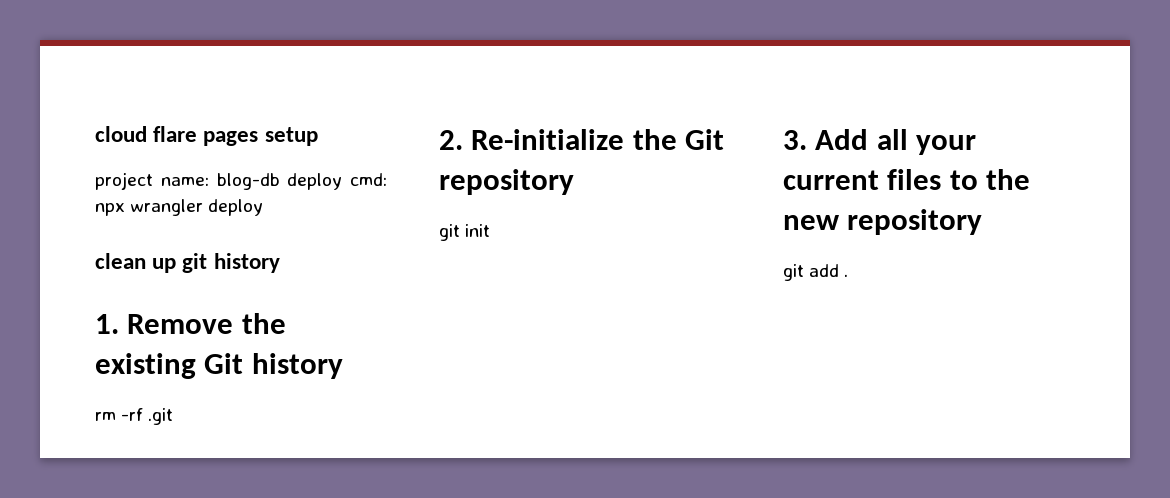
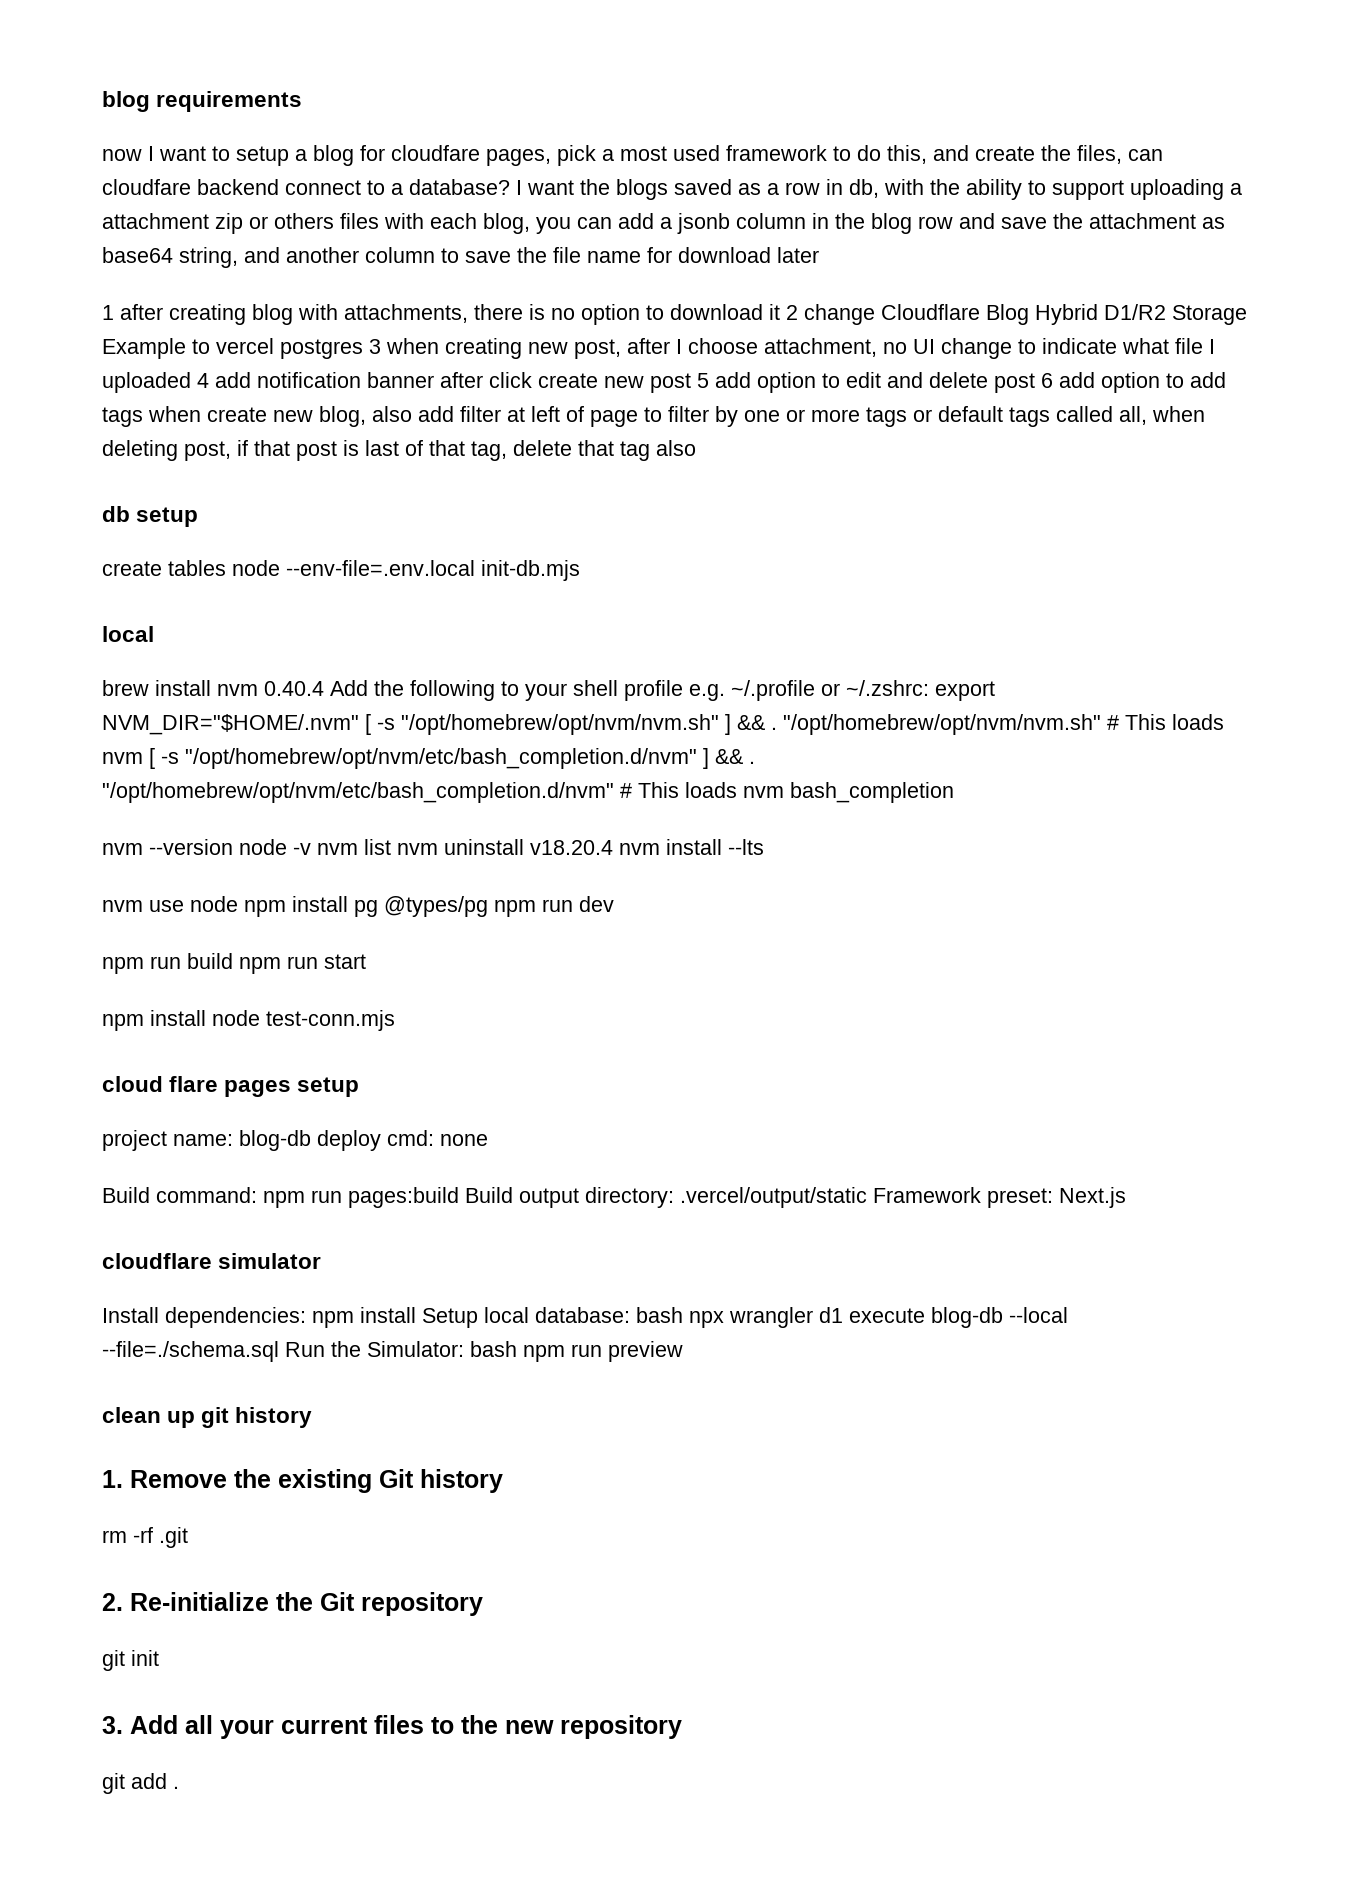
(95, 134) none -> [102,91,303,112] [102,145,1163,166] [102,179,1242,200] [102,213,1225,234] [102,247,819,268] [102,304,1247,325] [102,338,1215,359] [102,372,1226,393] [102,406,1205,427] [102,440,696,461] [102,506,199,527] [102,560,580,581] [102,626,154,642] [102,680,995,701] [102,714,1224,735] [102,748,755,769] [102,782,954,803] [102,839,764,855] [102,896,614,917] [102,953,366,974] [102,1010,395,1031] blog requirements // now I want to setup a blog for cloudfare pages, pick a most used framework to do this, and create the files, can cloudfare backend connect to a database? I want the blogs saved as a row in db, with the ability to support uploading a attachment zip or others files with each blog, you can add a jsonb column in the blog row and save the attachment as base64 string, and another column to save the file name for download later // 1 after creating blog with attachments, there is no option to download it 2 change Cloudflare Blog Hybrid D1/R2 Storage Example to vercel postgres 3 when creating new post, after I choose attachment, no UI change to indicate what file I uploaded 4 add notification banner after click create new post 5 add option to edit and delete post 6 add option to add tags when create new blog, also add filter at left of page to filter by one or more tags or default tags called all, when deleting post, if that post is last of that tag, delete that tag also // db setup // create tables node --env-file=.env.local init-db.mjs // local // brew install nvm 0.40.4 Add the following to your shell profile e.g. ~/.profile or ~/.zshrc: export NVM_DIR="$HOME/.nvm" [ -s "/opt/homebrew/opt/nvm/nvm.sh" ] && . "/opt/homebrew/opt/nvm/nvm.sh" # This loads nvm [ -s "/opt/homebrew/opt/nvm/etc/bash_completion.d/nvm" ] && . "/opt/homebrew/opt/nvm/etc/bash_completion.d/nvm" # This loads nvm bash_completion // nvm --version node -v nvm list nvm uninstall v18.20.4 nvm install --lts // nvm use node npm install pg @types/pg npm run dev // npm run build npm run start // npm install node test-conn.mjs //
[95,199,264,216] npx wrangler deploy -> [440,1134,488,1146] [102,1187,1126,1208] [102,1253,322,1269] [102,1307,1068,1328] [102,1341,683,1362] none // Build command: npm run pages:build Build output directory: .vercel/output/static Framework preset: Next.js // cloudflare simulator // Install dependencies: npm install Setup local database: bash npx wrangler d1 execute blog-db --local --file=./schema.sql Run the Simulator: bash npm run preview

